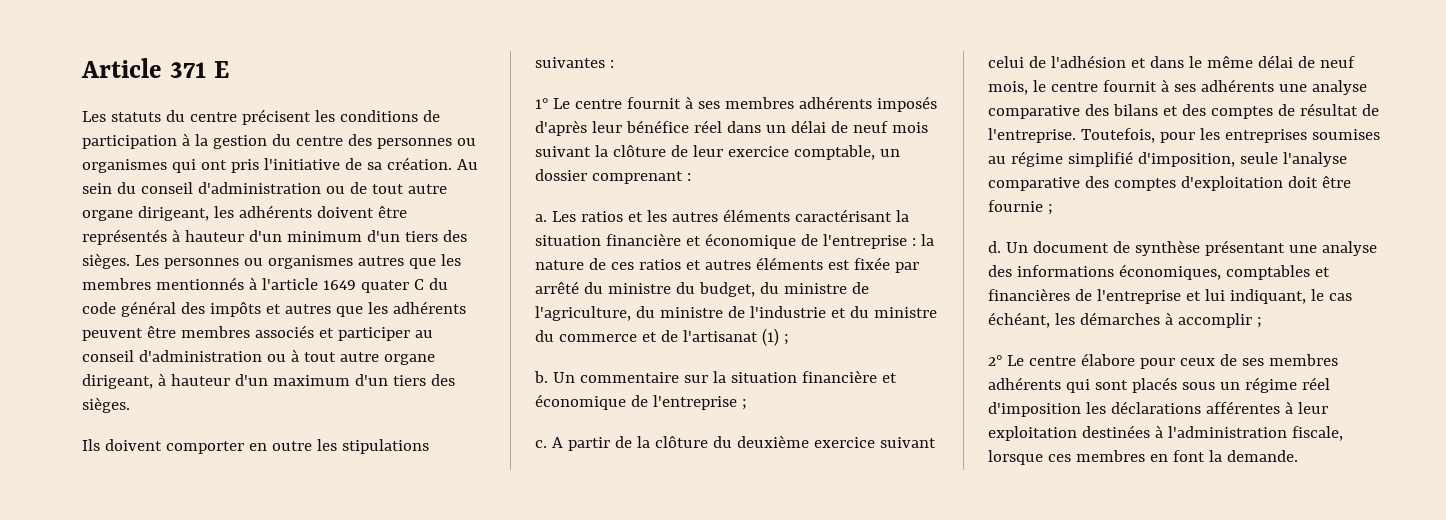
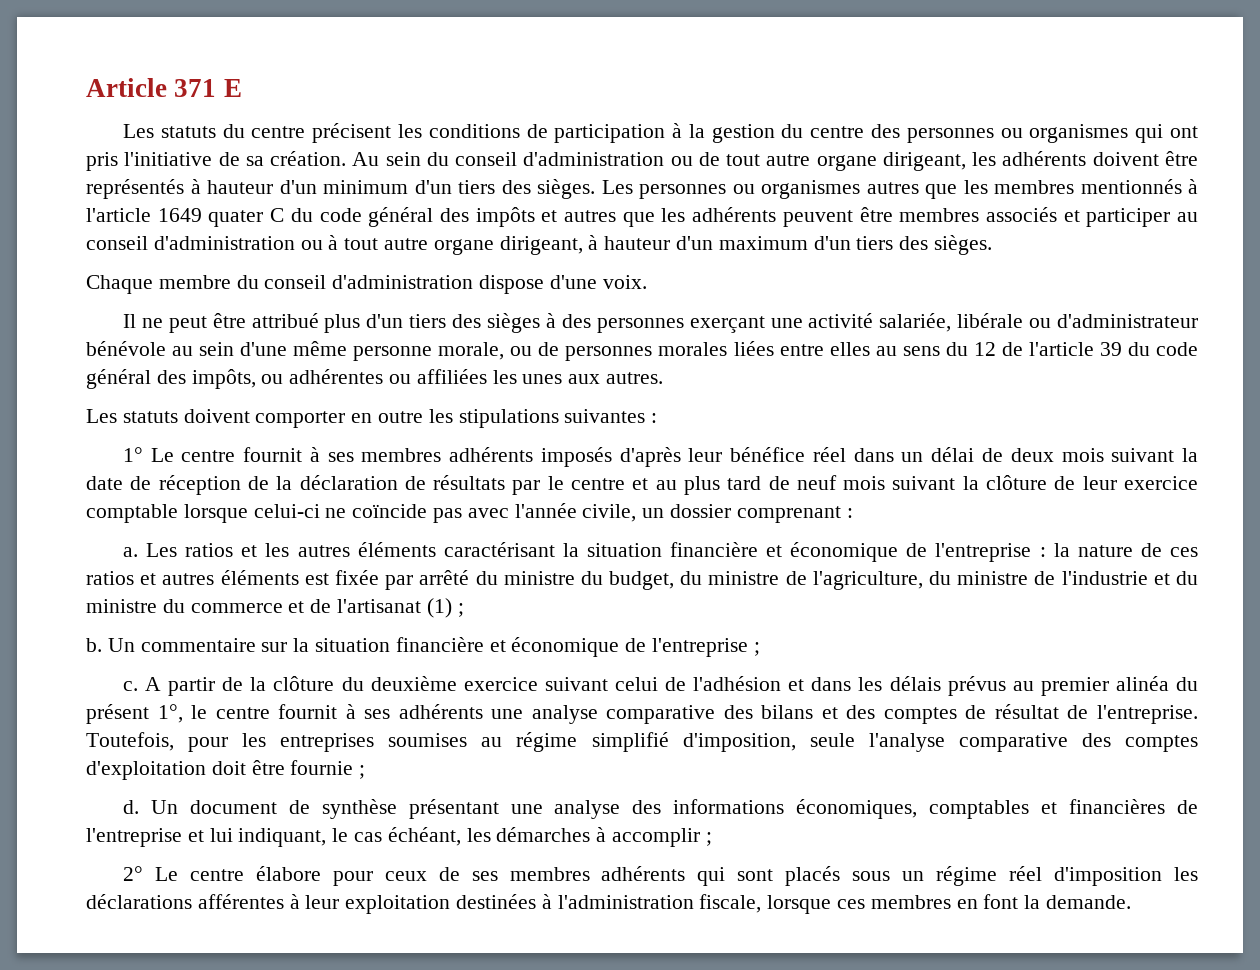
[82,439,100,451] Ils -> [86,275,647,294] [122,313,1198,333] [86,341,1198,361] [86,369,664,389] [86,409,178,423] Chaque membre du conseil d'administration dispose d'une voix. // Il ne peut être attribué plus d'un tiers des sièges à des personnes exerçant une activité salariée, libérale ou d'administrateur bénévole au sein d'une même personne morale, ou de personnes morales liées entre elles au sens du 12 de l'article 39 du code général des impôts, ou adhérentes ou affiliées les unes aux autres. // Les statuts
(848, 127) none -> [1010,448,1198,462] [86,475,790,495] deux mois suivant la date de réception de la déclaration de résultats par le centre et au plus tard de
[793,145,875,160] comptable, -> [86,503,637,523] comptable lorsque celui-ci ne coïncide pas avec l'année civile,
[1188,55,1355,68] [988,81,1028,95] le même délai de neuf mois, -> [858,676,1199,696] [86,704,183,724] les délais prévus au premier alinéa du présent 1°,

